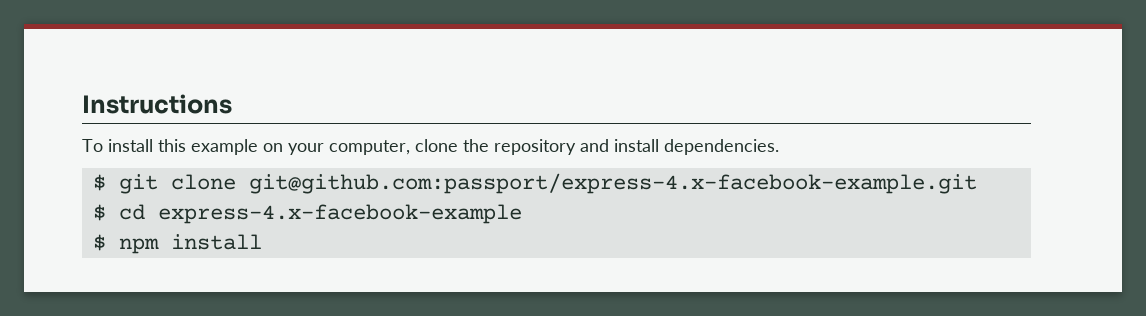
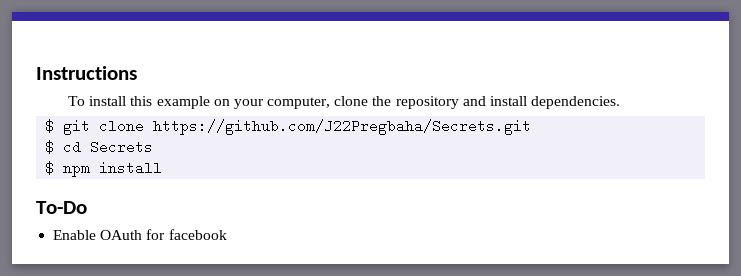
[248,173,977,194] git@github.com:passport/express-4.x-facebook-example.git -> [153,119,532,135] https://github.com/J22Pregbaha/Secrets.git
[157,204,522,224] express-4.x-facebook-example -> [90,140,154,154] Secrets
(262, 242) none -> [36,201,87,214] [53,229,227,240] // To-Do // Enable OAuth for facebook

